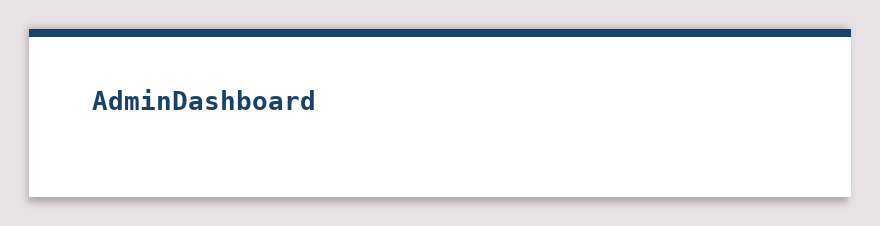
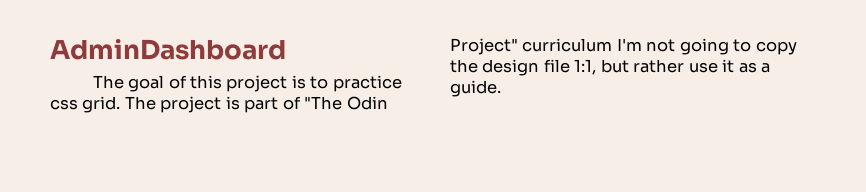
(316, 99) none -> [92,75,402,92] [50,96,388,113] [450,38,797,55] [450,59,771,76] [450,80,501,97] // The goal of this project is to practice css grid. The project is part of "The Odin Project" curriculum I'm not going to copy the design file 1:1, but rather use it as a guide.

